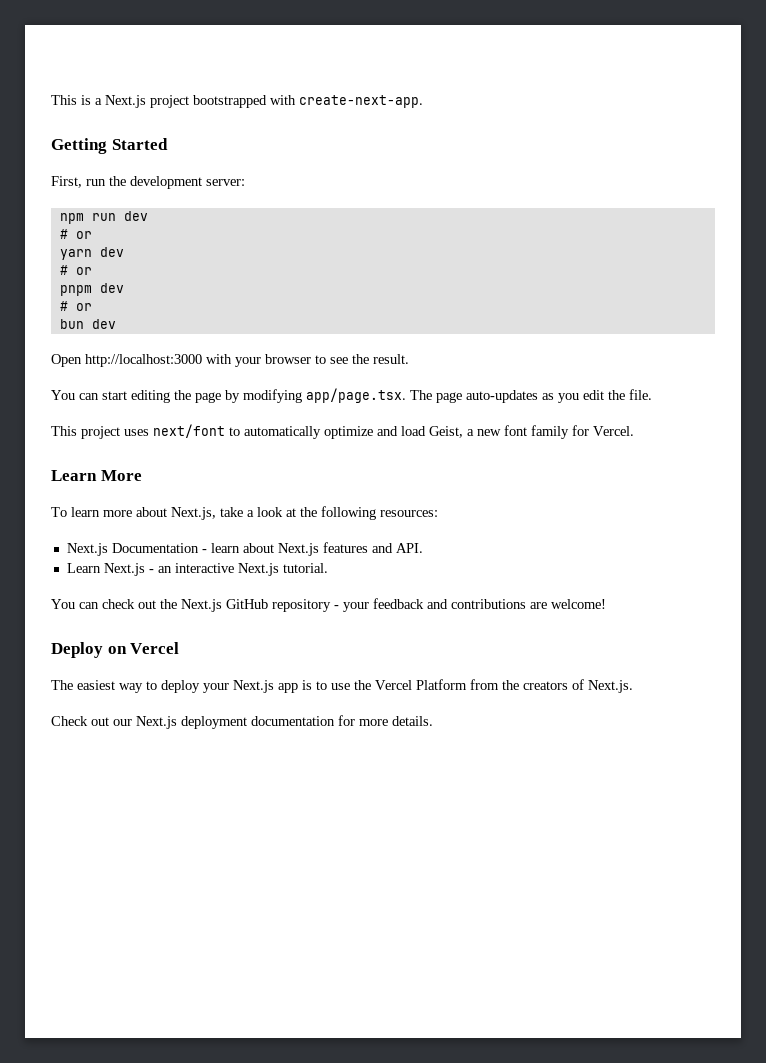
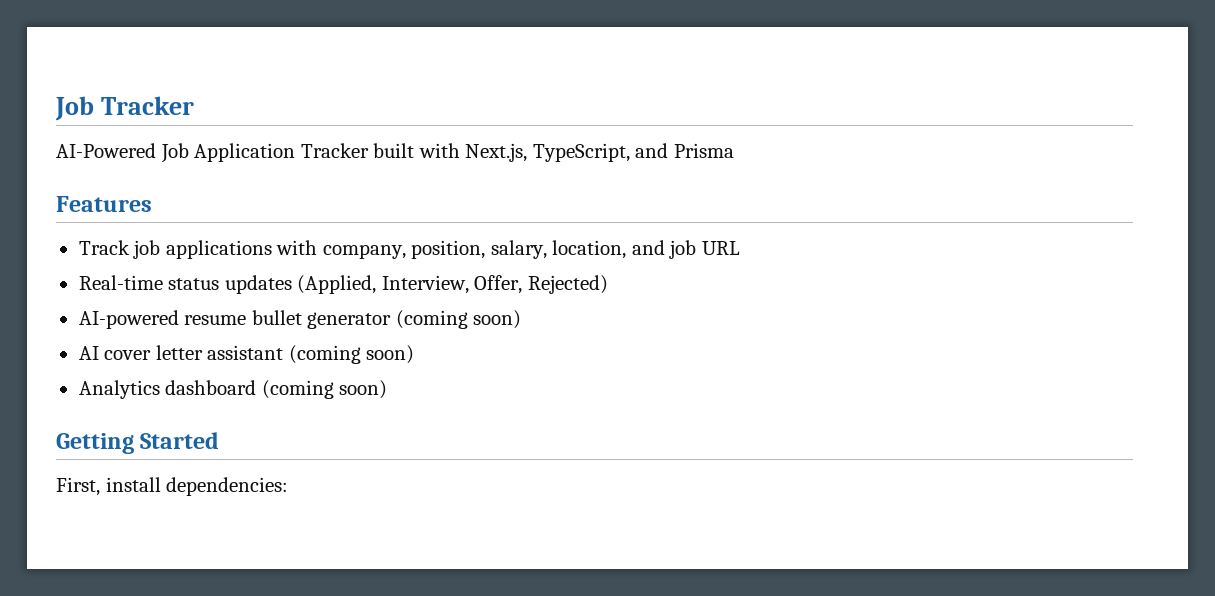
[51,95,423,108] [51,138,168,154] [51,176,245,189] [59,211,148,224] [59,229,92,239] [59,247,124,260] [59,265,92,275] [59,283,124,296] [59,301,92,311] [59,319,116,329] [51,354,409,367] [51,388,652,403] [51,424,634,439] [51,470,142,481] [51,506,438,520] [66,542,423,556] [66,563,328,576] [51,598,606,612] [51,642,180,658] [51,679,633,693] [51,715,433,729] This is a Next.js project bootstrapped with create-next-app. // Getting Started // First, run the development server: // npm run dev // # or // yarn dev // # or // pnpm dev // # or // bun dev // Open http://localhost:3000 with your browser to see the result. // You can start editing the page by modifying app/page.tsx. The page auto-updates as you edit the file. // This project uses next/font to automatically optimize and load Geist, a new font family for Vercel. // Learn More // To learn more about Next.js, take a look at the following resources: // Next.js Documentation - learn about Next.js features and API. // Learn Next.js - an interactive Next.js tutorial. // You can check out the Next.js GitHub repository - your feedback and contributions are welcome! // Deploy on Vercel // The easiest way to deploy your Next.js app is to use the Vercel Platform from the creators of Next.js. // Check out our Next.js deployment documentation for more details. -> [55,96,195,121] [56,143,734,163] [56,196,152,212] [78,240,740,259] [78,275,608,294] [78,310,522,329] [78,345,415,364] [78,380,388,399] [56,432,220,454] [56,477,289,496] Job Tracker // AI-Powered Job Application Tracker built with Next.js, TypeScript, and Prisma // Features // Track job applications with company, position, salary, location, and job URL // Real-time status updates (Applied, Interview, Offer, Rejected) // AI-powered resume bullet generator (coming soon) // AI cover letter assistant (coming soon) // Analytics dashboard (coming soon) // Getting Started // First, install dependencies:

